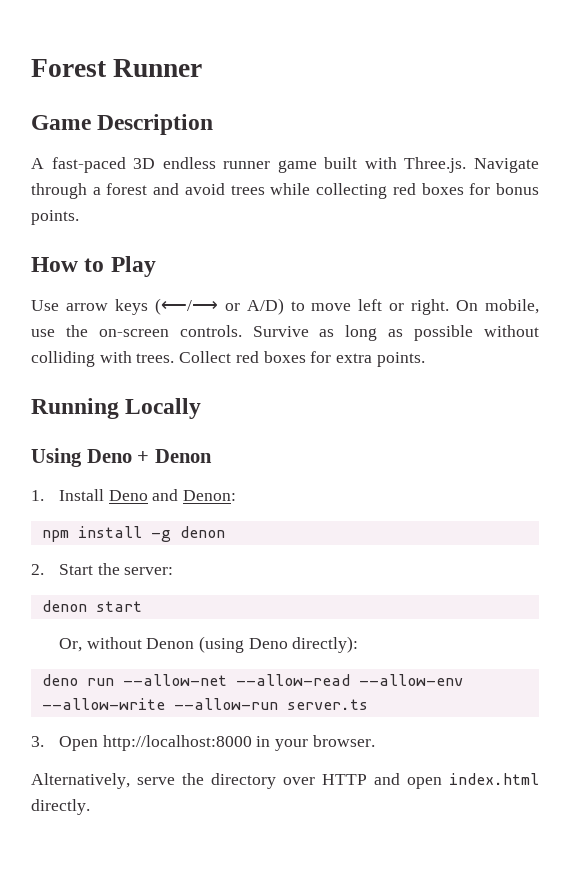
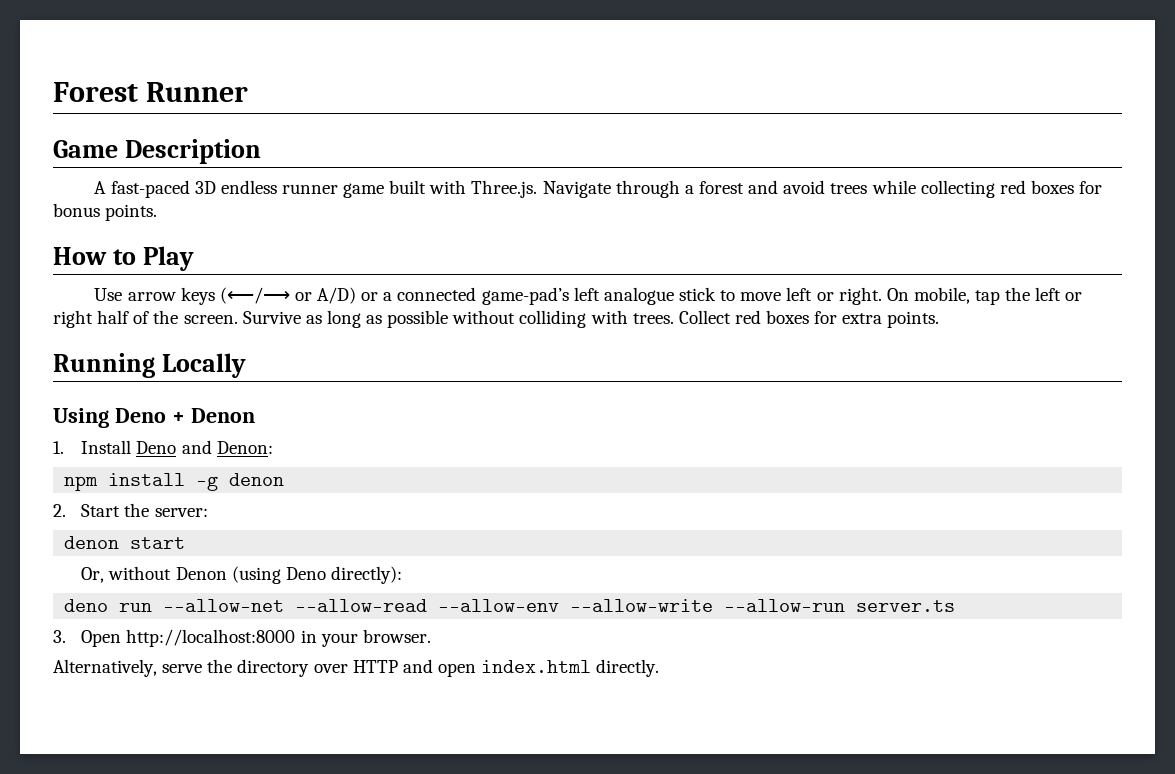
(284, 306) none -> [361,287,716,305] or a connected game-pad’s left analogue stick
[31,325,242,337] use the on-screen controls. -> [975,287,1083,305] [53,310,238,328] tap the left or right half of the screen.

